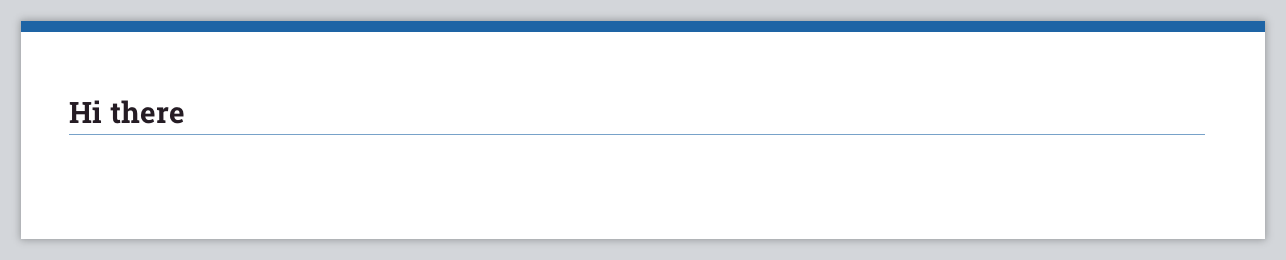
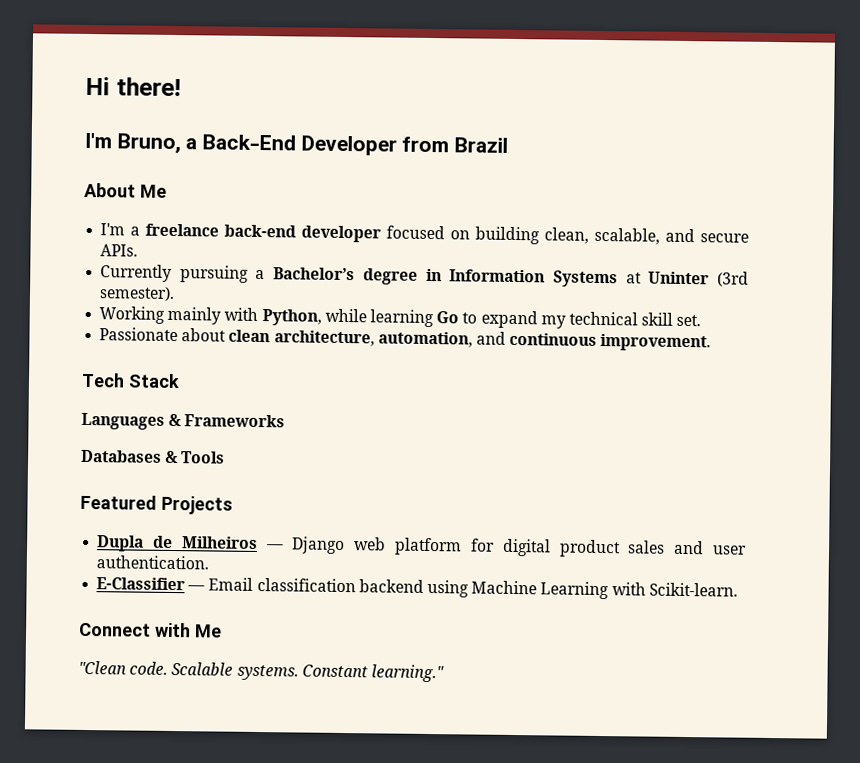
[109,100,185,124] there -> [115,77,181,97] [84,132,509,156] [84,182,167,198] [100,223,749,245] [100,244,139,257] [100,264,750,288] [99,286,176,302] [99,306,702,329] [99,327,712,352] [81,372,180,389] [81,412,286,430] [81,449,226,464] [80,494,233,515] [96,535,747,558] [96,555,210,570] [96,577,738,600] [79,622,222,638] [78,660,444,683] there! // I'm Bruno, a Back-End Developer from Brazil // About Me // I'm a freelance back-end developer focused on building clean, scalable, and secure APIs. // Currently pursuing a Bachelor’s degree in Information Systems at Uninter (3rd semester). // Working mainly with Python, while learning Go to expand my technical skill set. // Passionate about clean architecture, automation, and continuous improvement. // Tech Stack // Languages & Frameworks // Databases & Tools // Featured Projects // Dupla de Milheiros — Django web platform for digital product sales and user authentication. // E-Classifier — Email classification backend using Machine Learning with Scikit-learn. // Connect with Me // "Clean code. Scalable systems. Constant learning."

